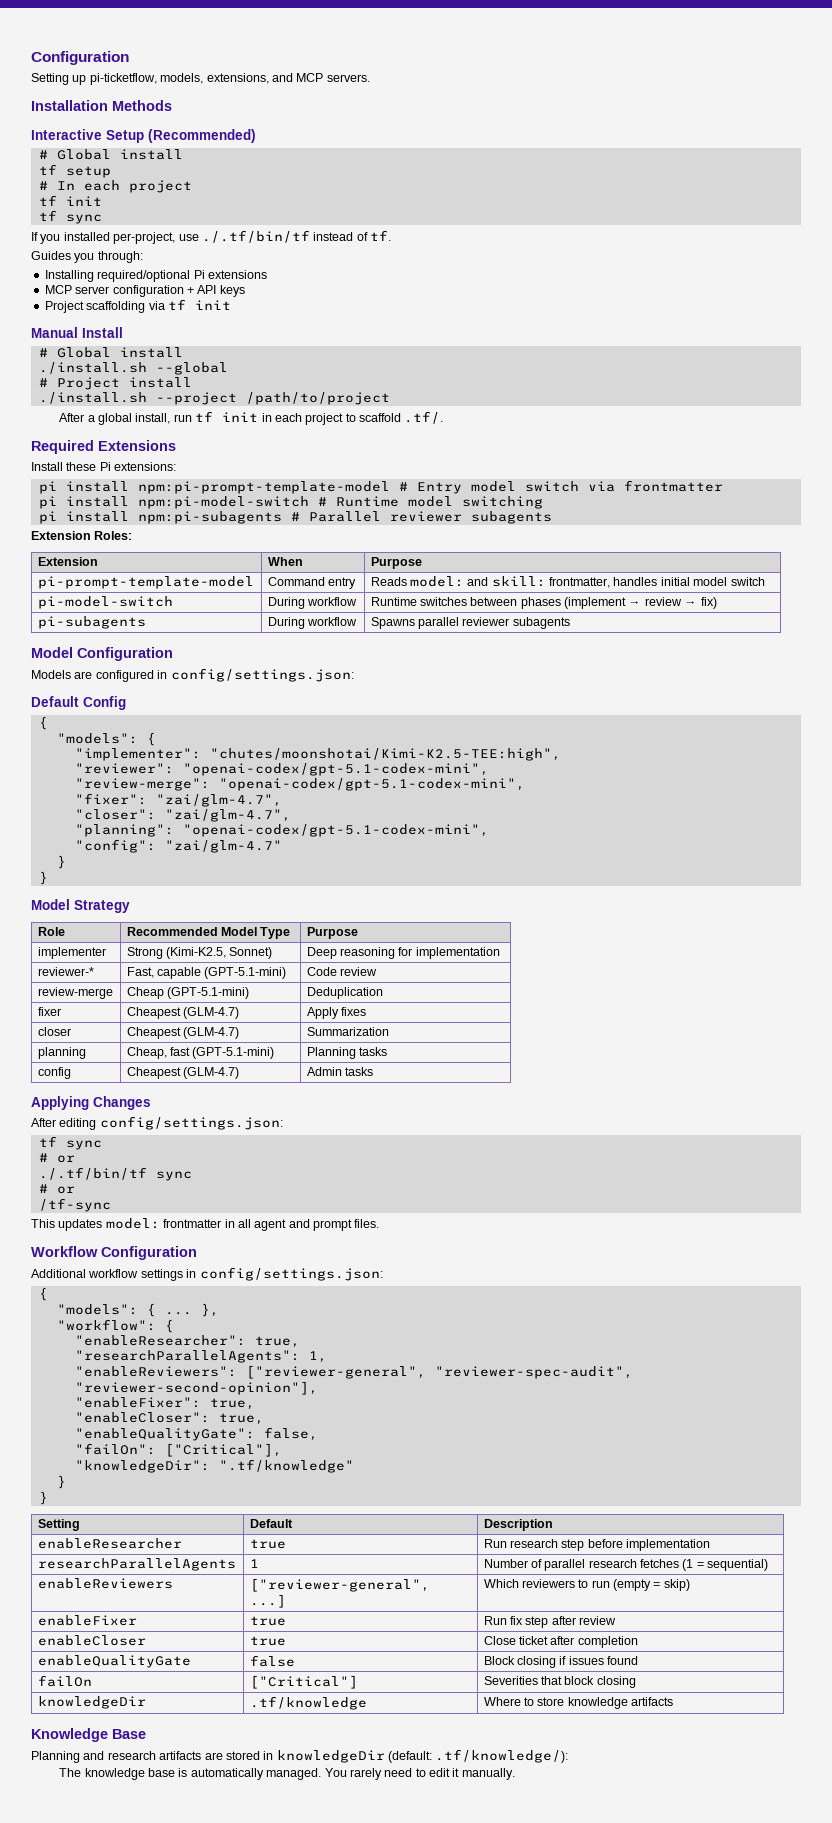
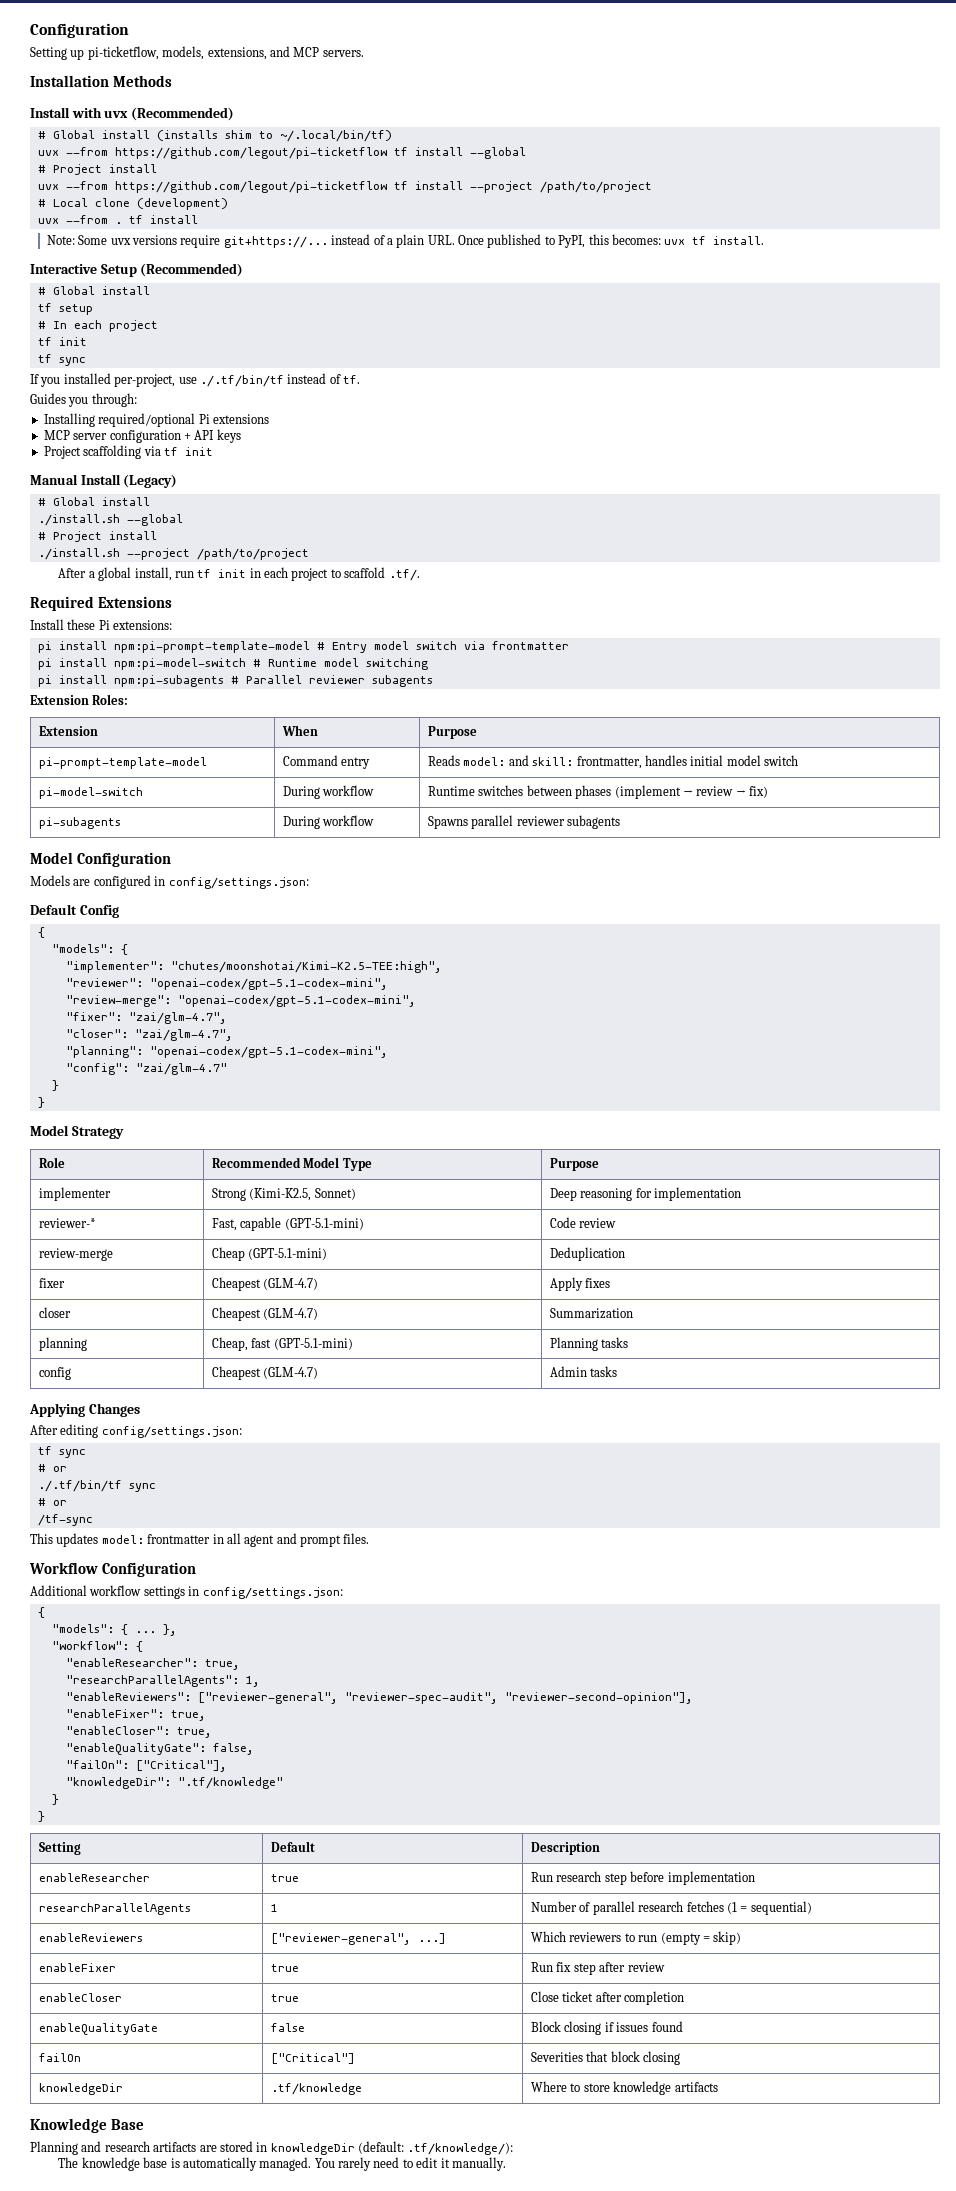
(172, 105) none -> [30,107,234,121] [37,130,392,142] [37,147,526,159] [37,164,157,175] [37,181,652,193] [37,198,228,210] [37,215,198,224] [46,234,765,248] // Install with uvx (Recommended) // # Global install (installs shim to ~/.local/bin/tf) // uvx --from https://github.com/legout/pi-ticketflow tf install --global // # Project install // uvx --from https://github.com/legout/pi-ticketflow tf install --project /path/to/project // # Local clone (development) // uvx --from . tf install // Note: Some uvx versions require git+https://... instead of a plain URL. Once published to PyPI, this becomes: uvx tf install.
(123, 332) none -> [123,474,178,488] (Legacy)

